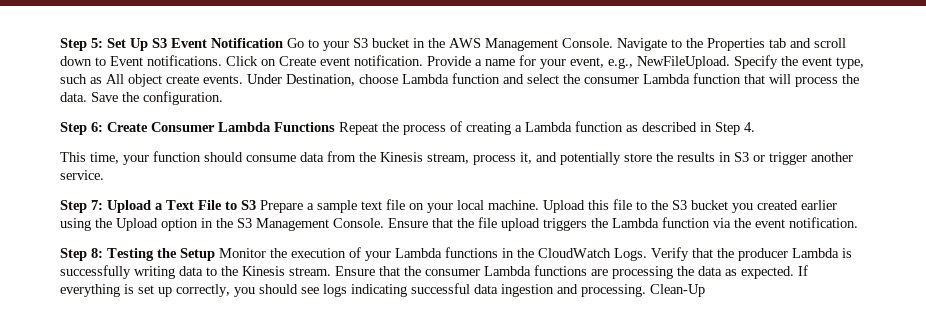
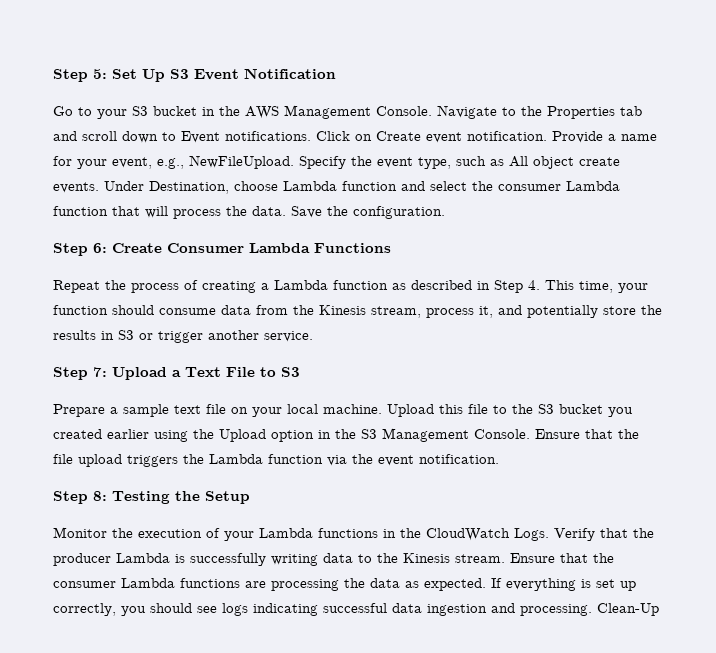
(283, 43) none -> (336, 73) //
(335, 127) none -> (391, 248) //
(755, 127) // -> (540, 285) none
(256, 205) none -> (300, 372) //
(215, 254) none -> (250, 497) //

